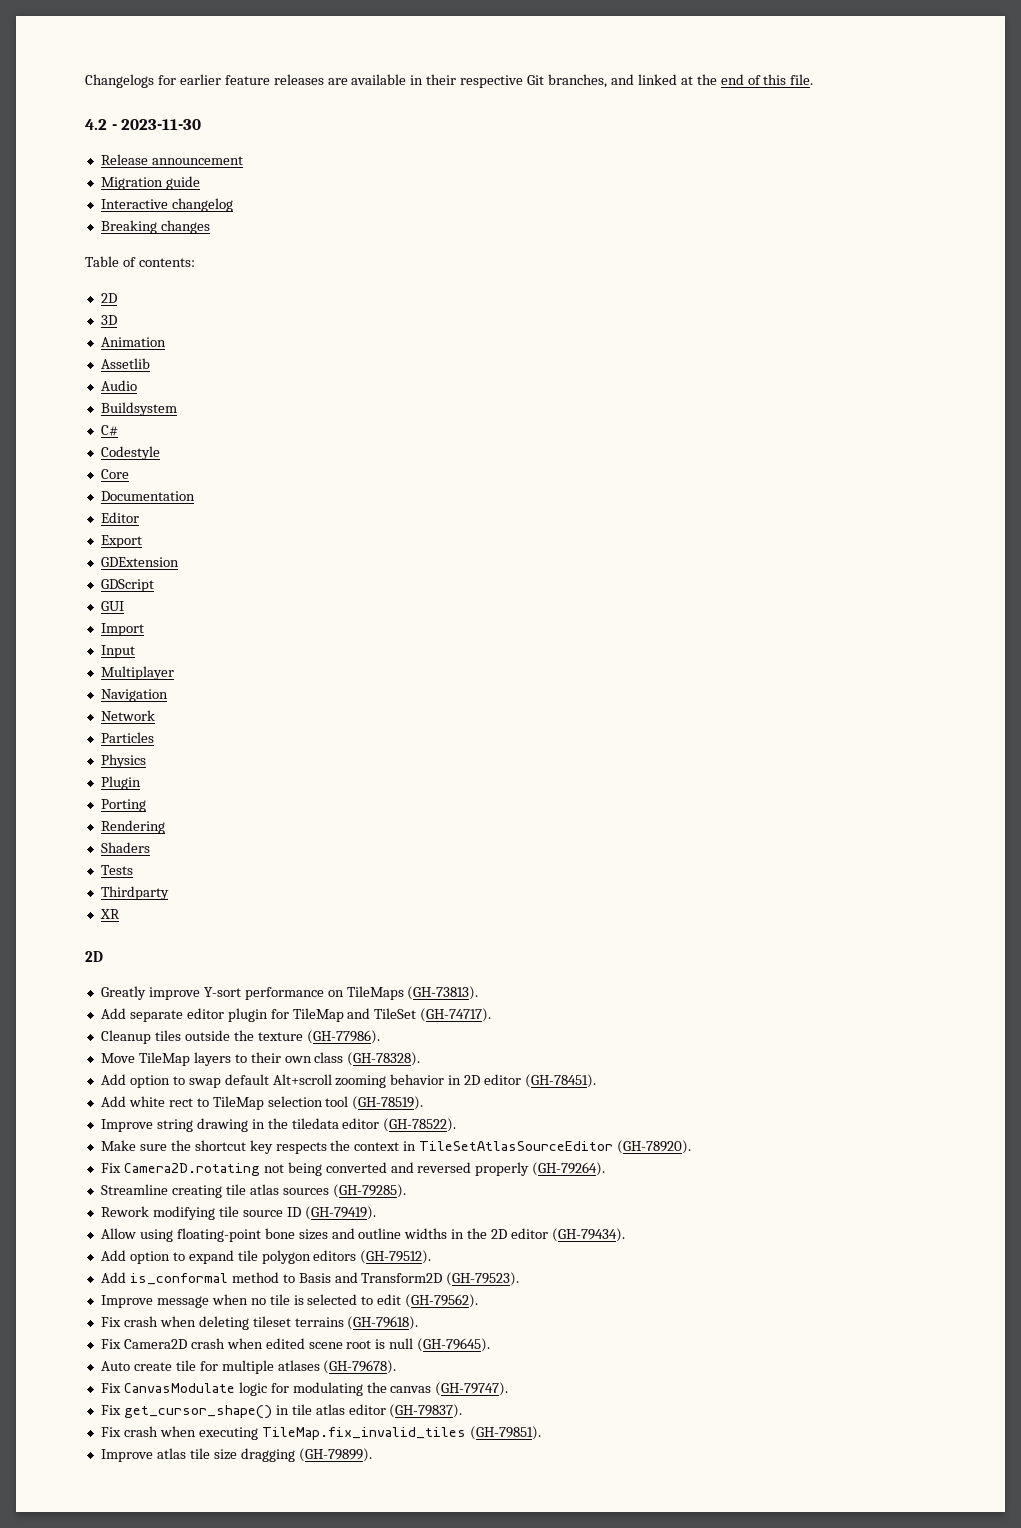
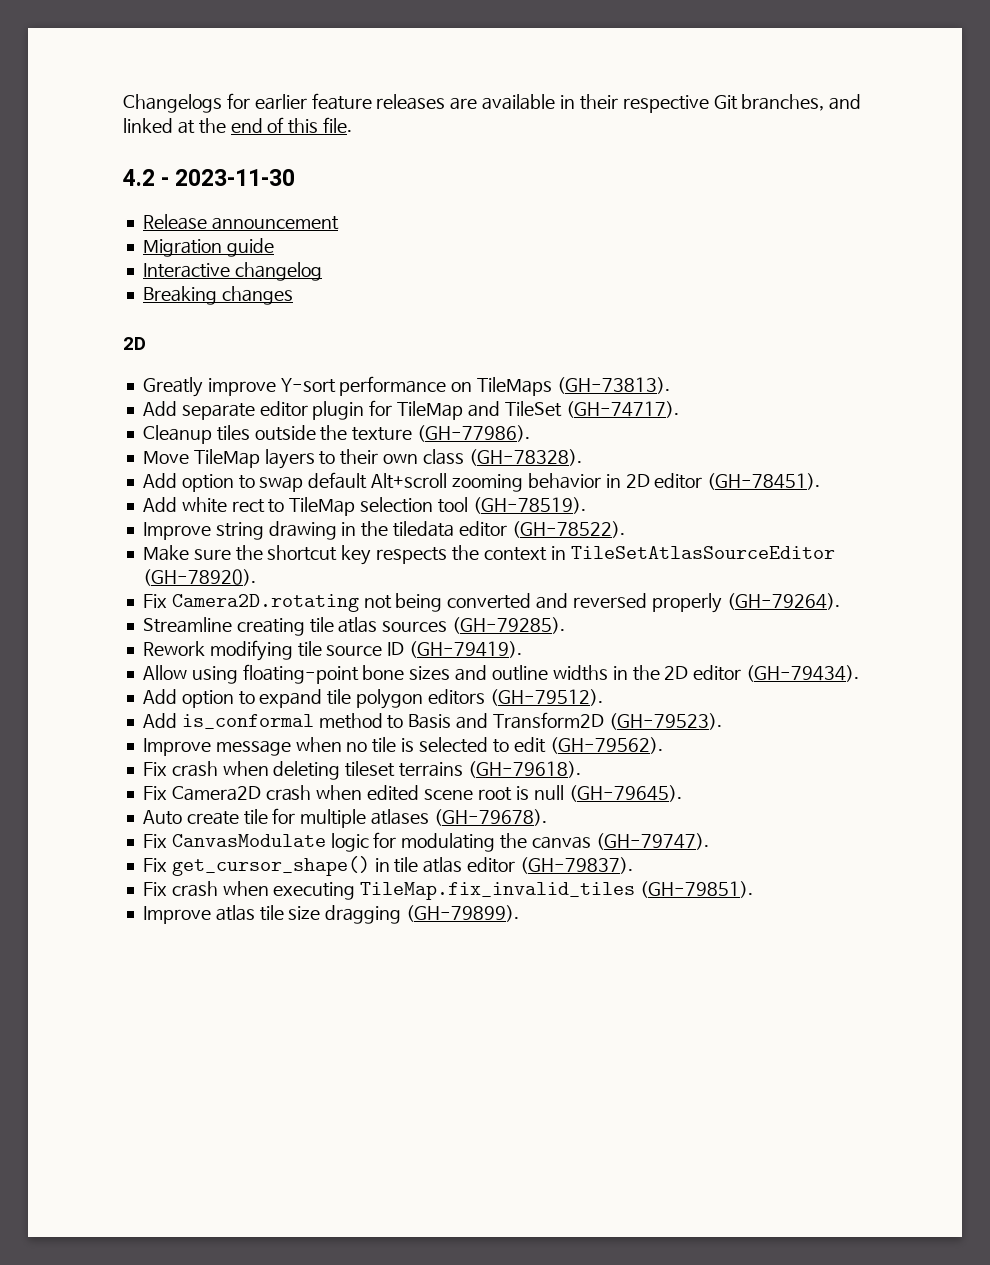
[85,256,195,267] [100,293,117,303] [100,315,117,325] [100,337,166,347] [100,358,150,369] [100,380,137,391] [100,402,177,416] [100,425,118,436] [100,446,160,460] [100,469,129,479] [100,491,195,501] [100,512,139,523] [100,535,142,548] [100,557,179,567] [100,579,154,592] [100,601,124,611] [100,623,144,636] [100,645,135,658] [100,666,174,680] [100,689,168,702] [100,710,155,721] [100,732,154,743] [100,754,146,768] [100,776,141,790] [100,799,146,812] [100,820,165,834] [100,842,150,853] [100,865,133,875] [100,886,169,900] [99,909,120,919] // Table of contents: // 2D // 3D // Animation // Assetlib // Audio // Buildsystem // C# // Codestyle // Core // Documentation // Editor // Export // GDExtension // GDScript // GUI // Import // Input // Multiplayer // Navigation // Network // Particles // Physics // Plugin // Porting // Rendering // Shaders // Tests // Thirdparty // XR -> (293, 295) none

